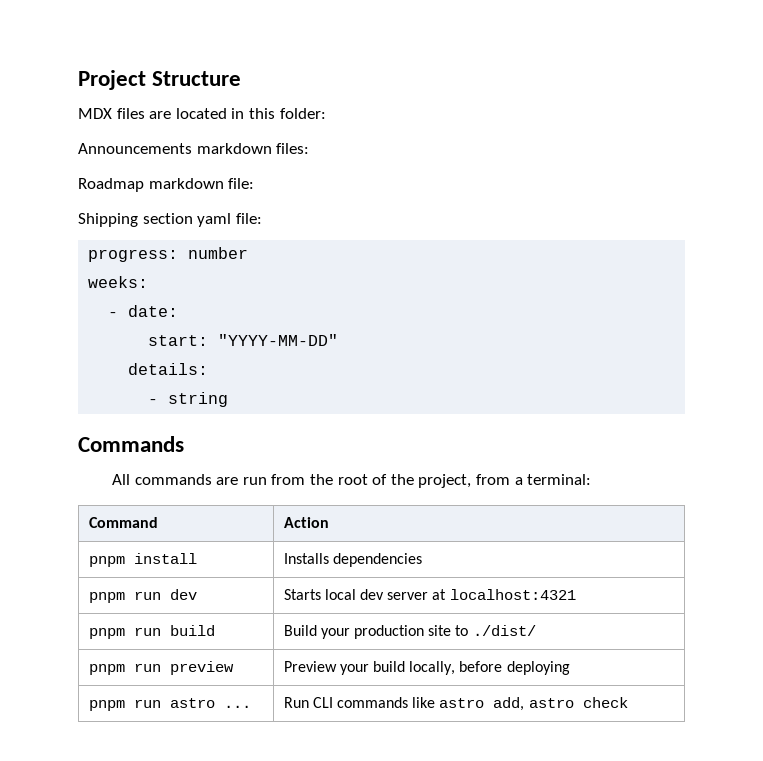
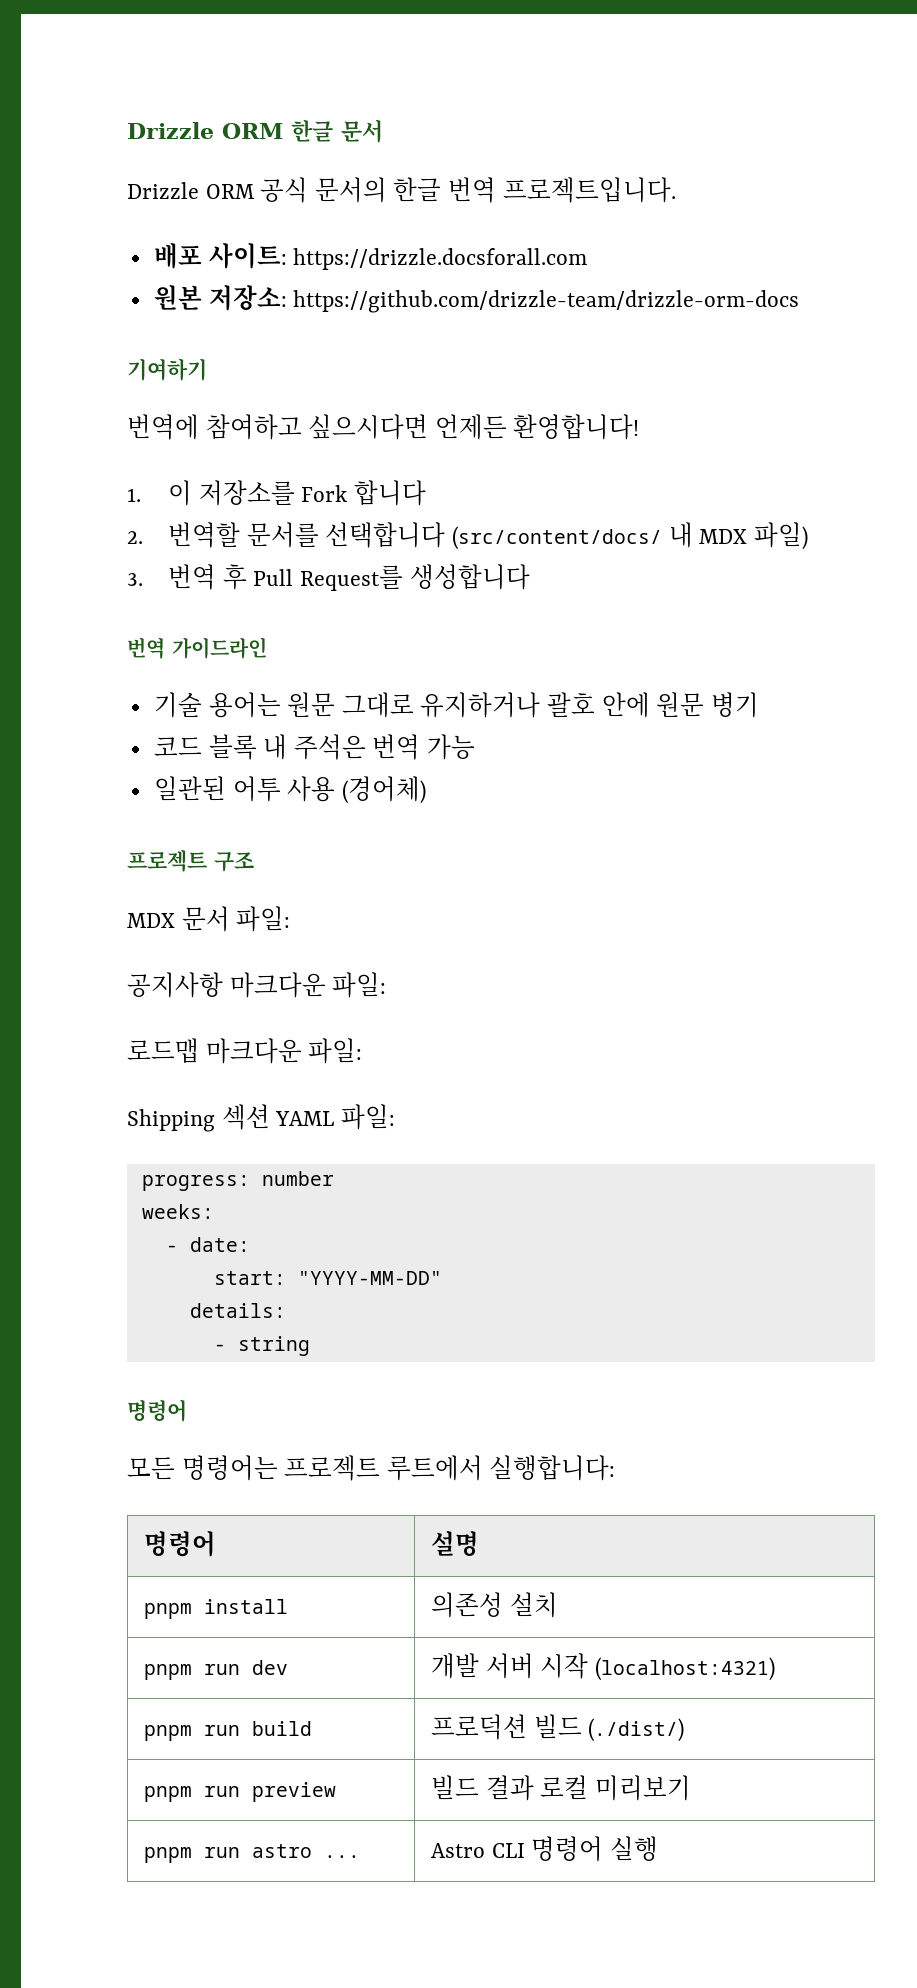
[78,70,242,90] [78,108,326,119] [78,143,310,154] [78,178,255,192] [78,213,262,227] Project Structure // MDX files are located in this folder: // Announcements markdown files: // Roadmap markdown file: // Shipping section yaml file: -> [127,120,383,143] [127,177,676,203] [153,243,588,270] [153,285,800,313] [127,358,207,381] [127,414,640,440] [127,480,427,506] [127,522,808,550] [127,564,530,591] [127,637,267,659] [153,692,759,718] [153,734,476,760] [153,776,426,804] [127,850,254,872] [127,906,291,932] [127,972,387,998] [127,1038,363,1064] [127,1104,395,1132] Drizzle ORM 한글 문서 // Drizzle ORM 공식 문서의 한글 번역 프로젝트입니다. // 배포 사이트: https://drizzle.docsforall.com // 원본 저장소: https://github.com/drizzle-team/drizzle-orm-docs // 기여하기 // 번역에 참여하고 싶으시다면 언제든 환영합니다! // 1. 이 저장소를 Fork 합니다 // 2. 번역할 문서를 선택합니다 (src/content/docs/ 내 MDX 파일) // 3. 번역 후 Pull Request를 생성합니다 // 번역 가이드라인 // 기술 용어는 원문 그대로 유지하거나 괄호 안에 원문 병기 // 코드 블록 내 주석은 번역 가능 // 일관된 어투 사용 (경어체) // 프로젝트 구조 // MDX 문서 파일: // 공지사항 마크다운 파일: // 로드맵 마크다운 파일: // Shipping 섹션 YAML 파일:
[78,436,184,452] [112,474,592,488] [88,517,158,528] [283,517,329,528] Commands // All commands are run from the root of the project, from a terminal: // Command | Action -> [127,1399,187,1422] [127,1455,616,1481] [144,1531,217,1557] [431,1531,480,1556] 명령어 // 모든 명령어는 프로젝트 루트에서 실행합니다: // 명령어 | 설명
[283,553,422,567] Installs dependencies -> [431,1592,558,1618] 의존성 설치
[283,589,576,600] [88,625,215,639] [283,625,536,639] [88,661,234,675] [283,661,570,675] [88,698,251,711] [283,697,628,711] Starts local dev server at localhost:4321 // pnpm run build | Build your production site to ./dist/ // pnpm run preview | Preview your build locally, before deploying // pnpm run astro ... | Run CLI commands like astro add, astro check -> [431,1653,775,1681] [144,1721,313,1741] [431,1714,685,1742] [144,1782,337,1802] [431,1775,691,1801] [144,1844,361,1863] [431,1836,658,1862] 개발 서버 시작 (localhost:4321) // pnpm run build | 프로덕션 빌드 (./dist/) // pnpm run preview | 빌드 결과 로컬 미리보기 // pnpm run astro ... | Astro CLI 명령어 실행

